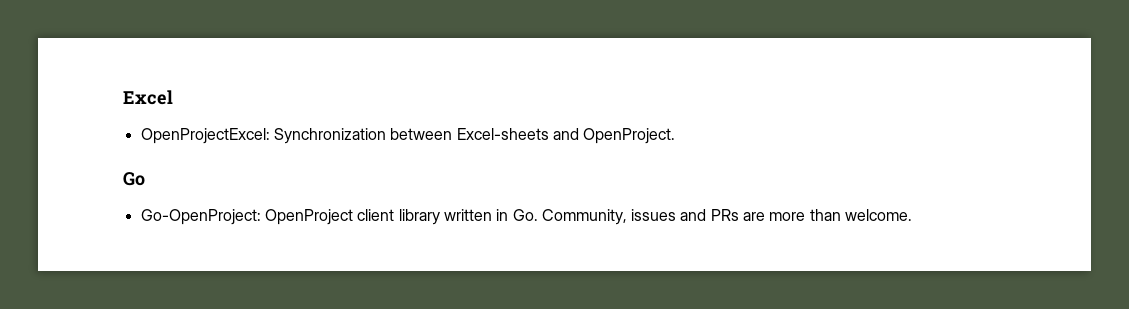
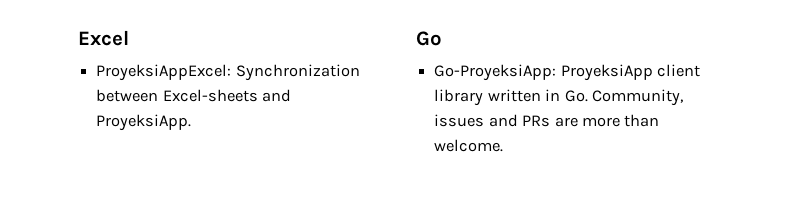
[140,128,270,144] OpenProjectExcel: -> [96,64,232,81] ProyeksiAppExcel:
[583,128,676,144] OpenProject. -> [96,114,192,131] ProyeksiApp.
[140,209,353,225] Go-OpenProject: OpenProject -> [434,64,653,81] Go-ProyeksiApp: ProyeksiApp

